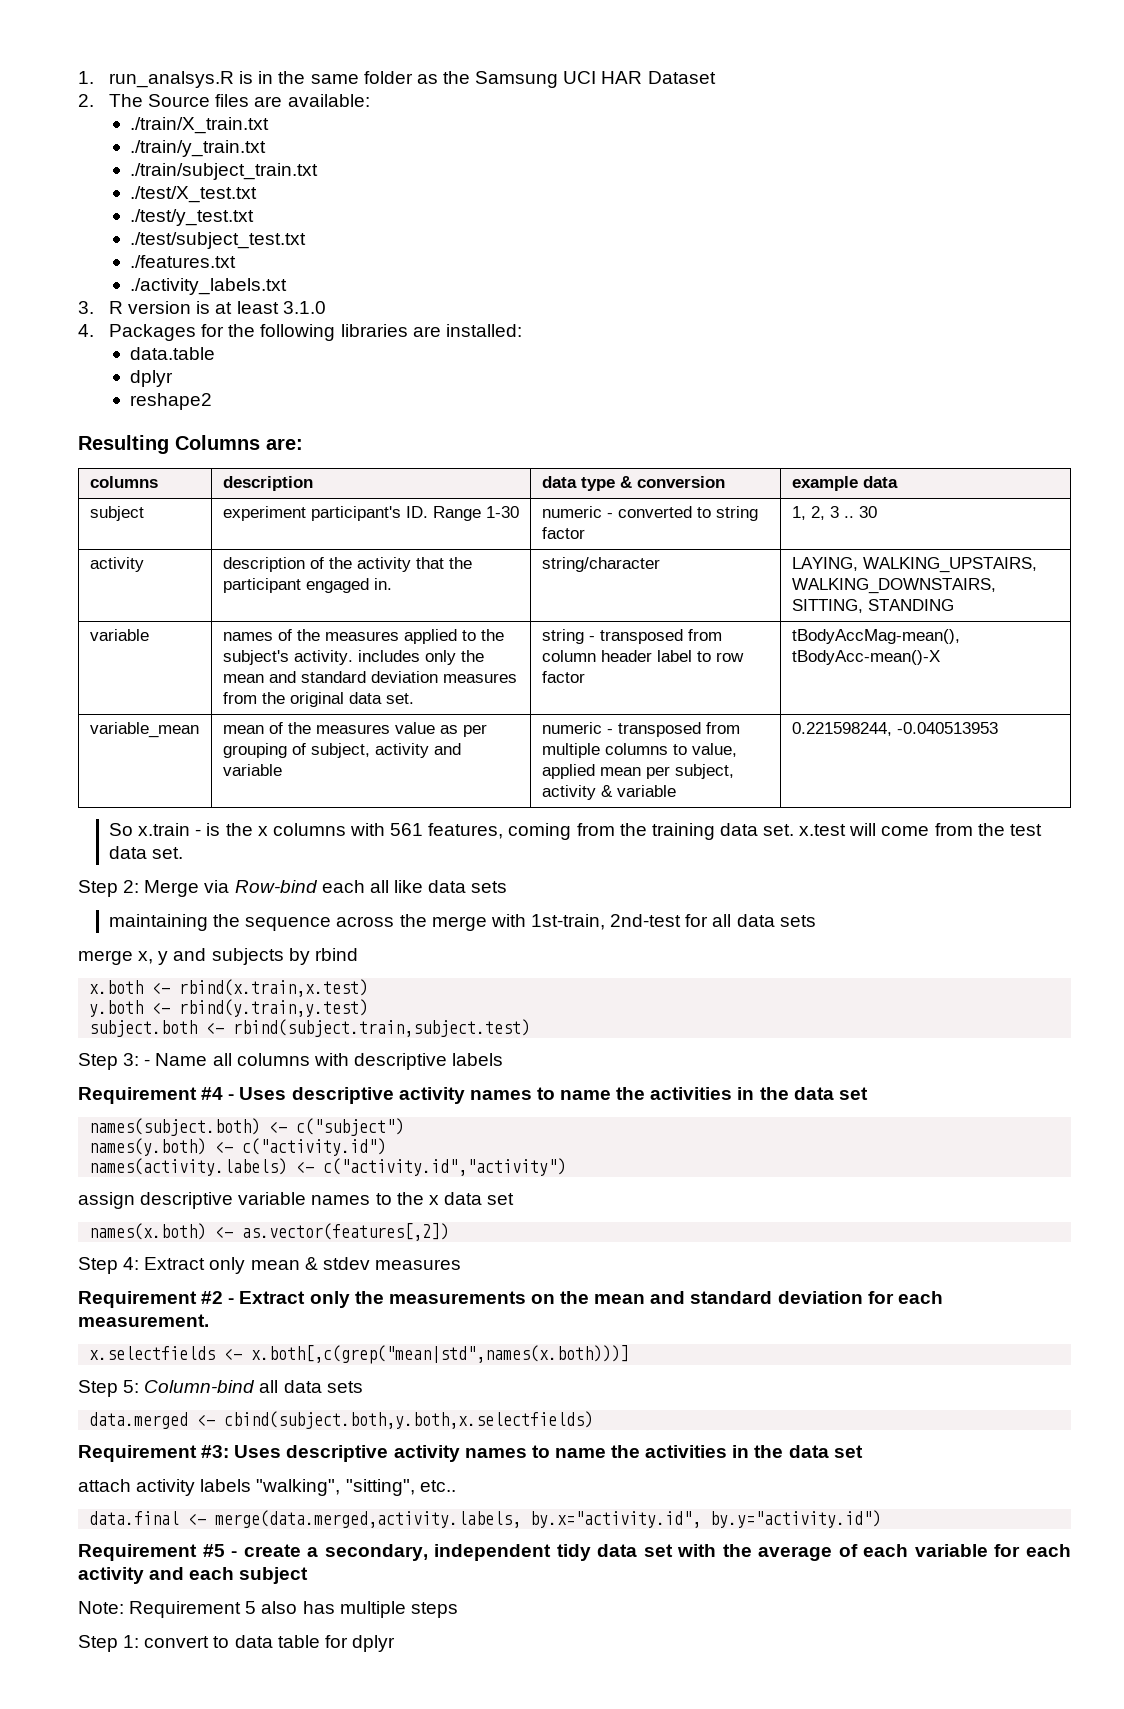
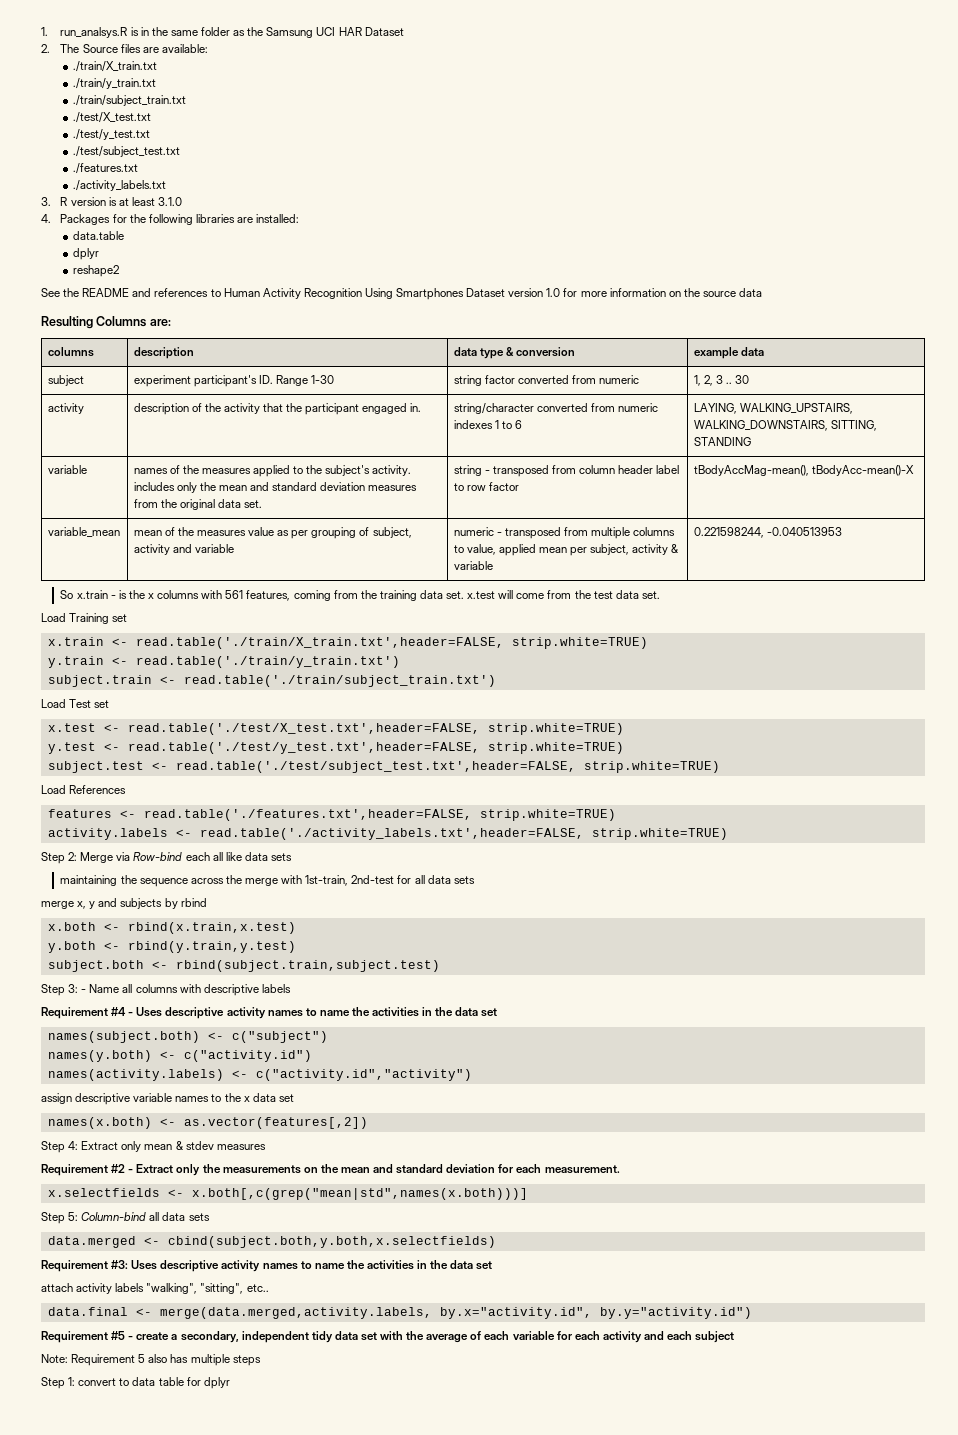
(212, 401) none -> [41,288,763,300] // See the README and references to Human Activity Recognition Using Smartphones Dataset version 1.0 for more information on the source data
[541,506,711,518] numeric - converted to -> (334, 379) none
(585, 533) none -> [517,375,639,384] converted from numeric
(660, 564) none -> [536,403,658,412] [453,420,522,429] converted from numeric indexes 1 to 6
(184, 853) none -> [41,613,128,624] [47,637,648,649] [47,656,400,668] [47,675,496,687] [41,699,110,708] [47,723,624,735] [47,742,624,754] [47,761,720,773] [41,785,127,794] [47,809,616,821] [47,828,728,840] // Load Training set // x.train <- read.table('./train/X_train.txt',header=FALSE, strip.white=TRUE) // y.train <- read.table('./train/y_train.txt') // subject.train <- read.table('./train/subject_train.txt') // Load Test set // x.test <- read.table('./test/X_test.txt',header=FALSE, strip.white=TRUE) // y.test <- read.table('./test/y_test.txt',header=FALSE, strip.white=TRUE) // subject.test <- read.table('./test/subject_test.txt',header=FALSE, strip.white=TRUE) // Load References // features <- read.table('./features.txt',header=FALSE, strip.white=TRUE) // activity.labels <- read.table('./activity_labels.txt',header=FALSE, strip.white=TRUE)

